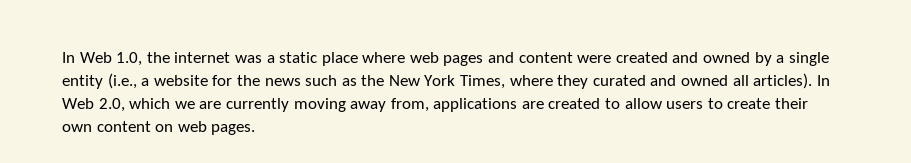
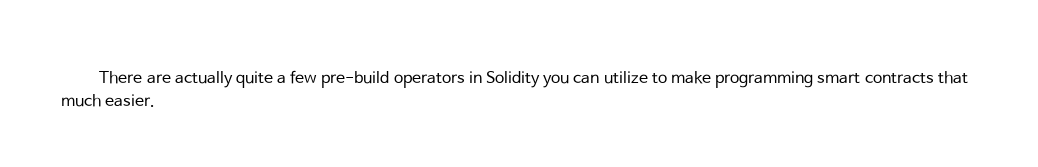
[62,52,829,66] [62,73,830,89] [62,98,809,112] [62,121,256,135] In Web 1.0, the internet was a static place where web pages and content were created and owned by a single entity (i.e., a website for the news such as the New York Times, where they curated and owned all articles). In Web 2.0, which we are currently moving away from, applications are created to allow users to create their own content on web pages. -> [99,70,968,88] [61,94,156,107] There are actually quite a few pre-build operators in Solidity you can utilize to make programming smart contracts that much easier.

